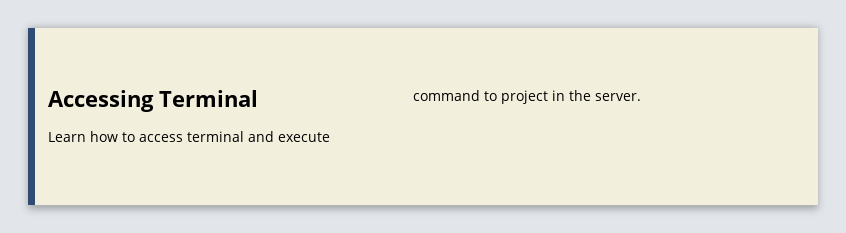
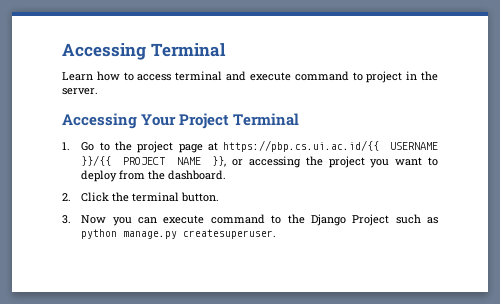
(641, 97) none -> [62,113,300,129] [62,140,438,153] [81,155,438,168] [81,170,227,182] [62,192,220,202] [62,214,438,226] [81,229,277,239] // Accessing Your Project Terminal // 1. Go to the project page at https://pbp.cs.ui.ac.id/{{ USERNAME }}/{{ PROJECT NAME }}, or accessing the project you want to deploy from the dashboard. // 2. Click the terminal button. // 3. Now you can execute command to the Django Project such as python manage.py createsuperuser.

